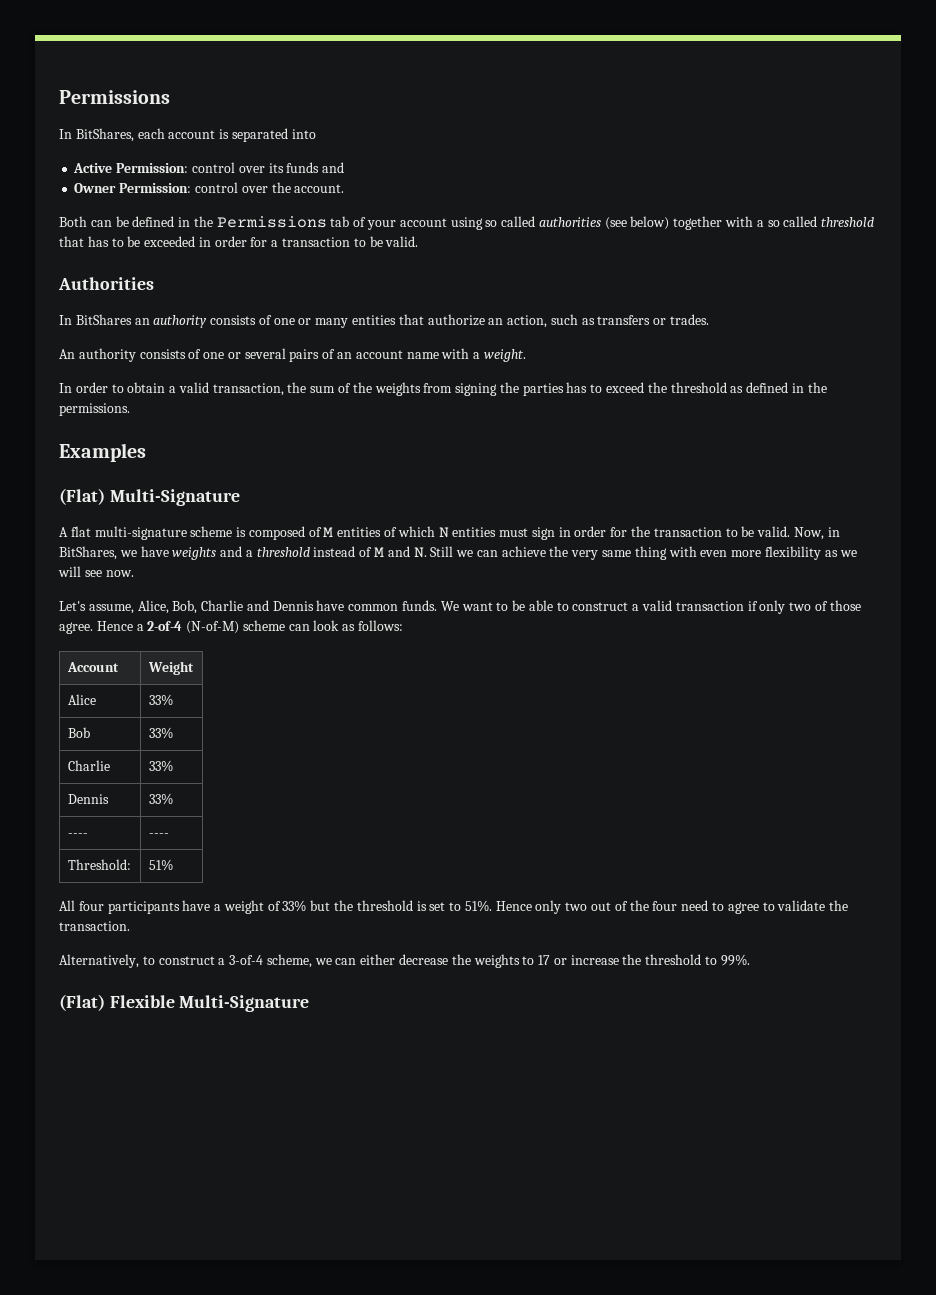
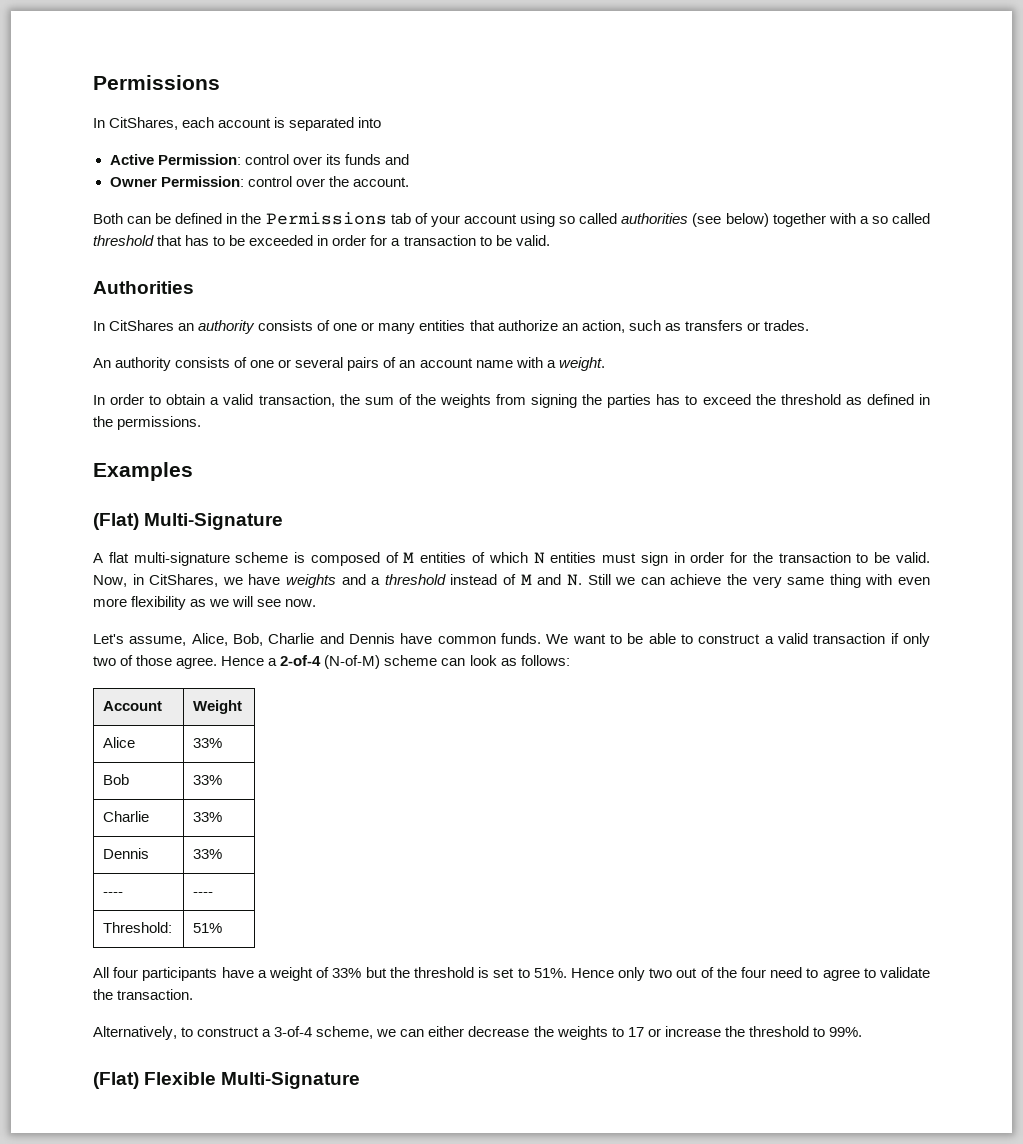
[75,128,134,142] BitShares, -> [109,117,179,130] CitShares,
[75,314,132,325] BitShares -> [109,320,175,331] CitShares
[59,546,117,560] BitShares, -> [149,574,219,587] CitShares,

